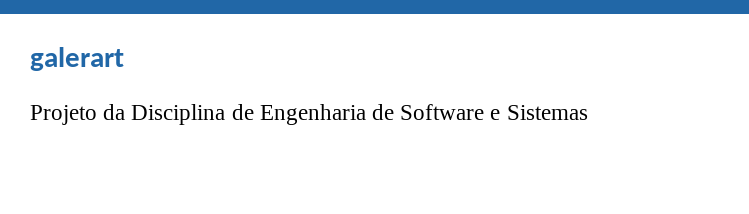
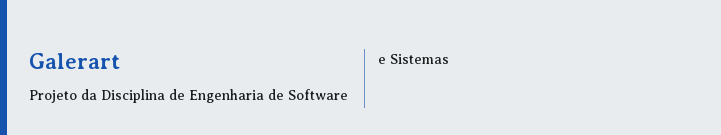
[30,47,124,71] galerart -> [29,53,120,69] Galerart

